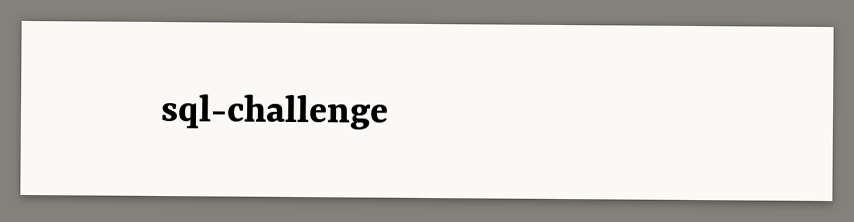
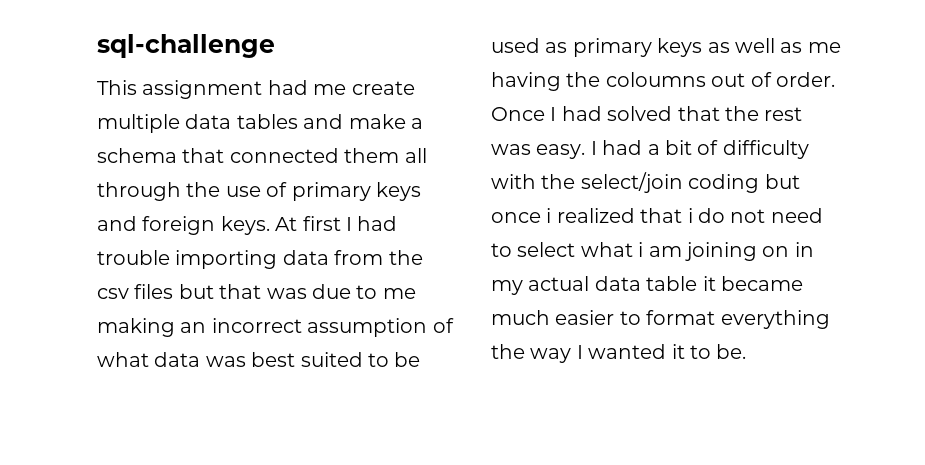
(389, 112) none -> [97,80,415,99] [97,114,423,133] [97,148,427,163] [97,182,421,201] [97,216,398,235] [97,250,423,269] [97,284,416,299] [97,318,454,337] [97,352,421,367] [491,38,841,57] [491,72,835,91] [491,106,803,121] [491,140,809,159] [491,172,800,193] [491,208,823,223] [491,242,814,261] [491,276,803,295] [491,310,830,329] [491,344,747,363] // This assignment had me create multiple data tables and make a schema that connected them all through the use of primary keys and foreign keys. At first I had trouble importing data from the csv files but that was due to me making an incorrect assumption of what data was best suited to be used as primary keys as well as me having the coloumns out of order. Once I had solved that the rest was easy. I had a bit of difficulty with the select/join coding but once i realized that i do not need to select what i am joining on in my actual data table it became much easier to format everything the way I wanted it to be.

